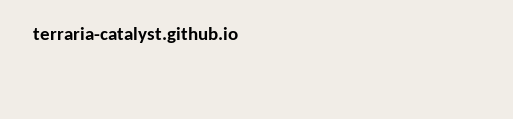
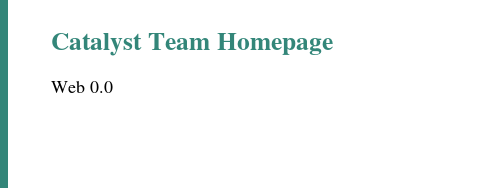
[33,27,238,43] terraria-catalyst.github.io -> [51,33,333,56] [51,81,113,93] Catalyst Team Homepage // Web 0.0

